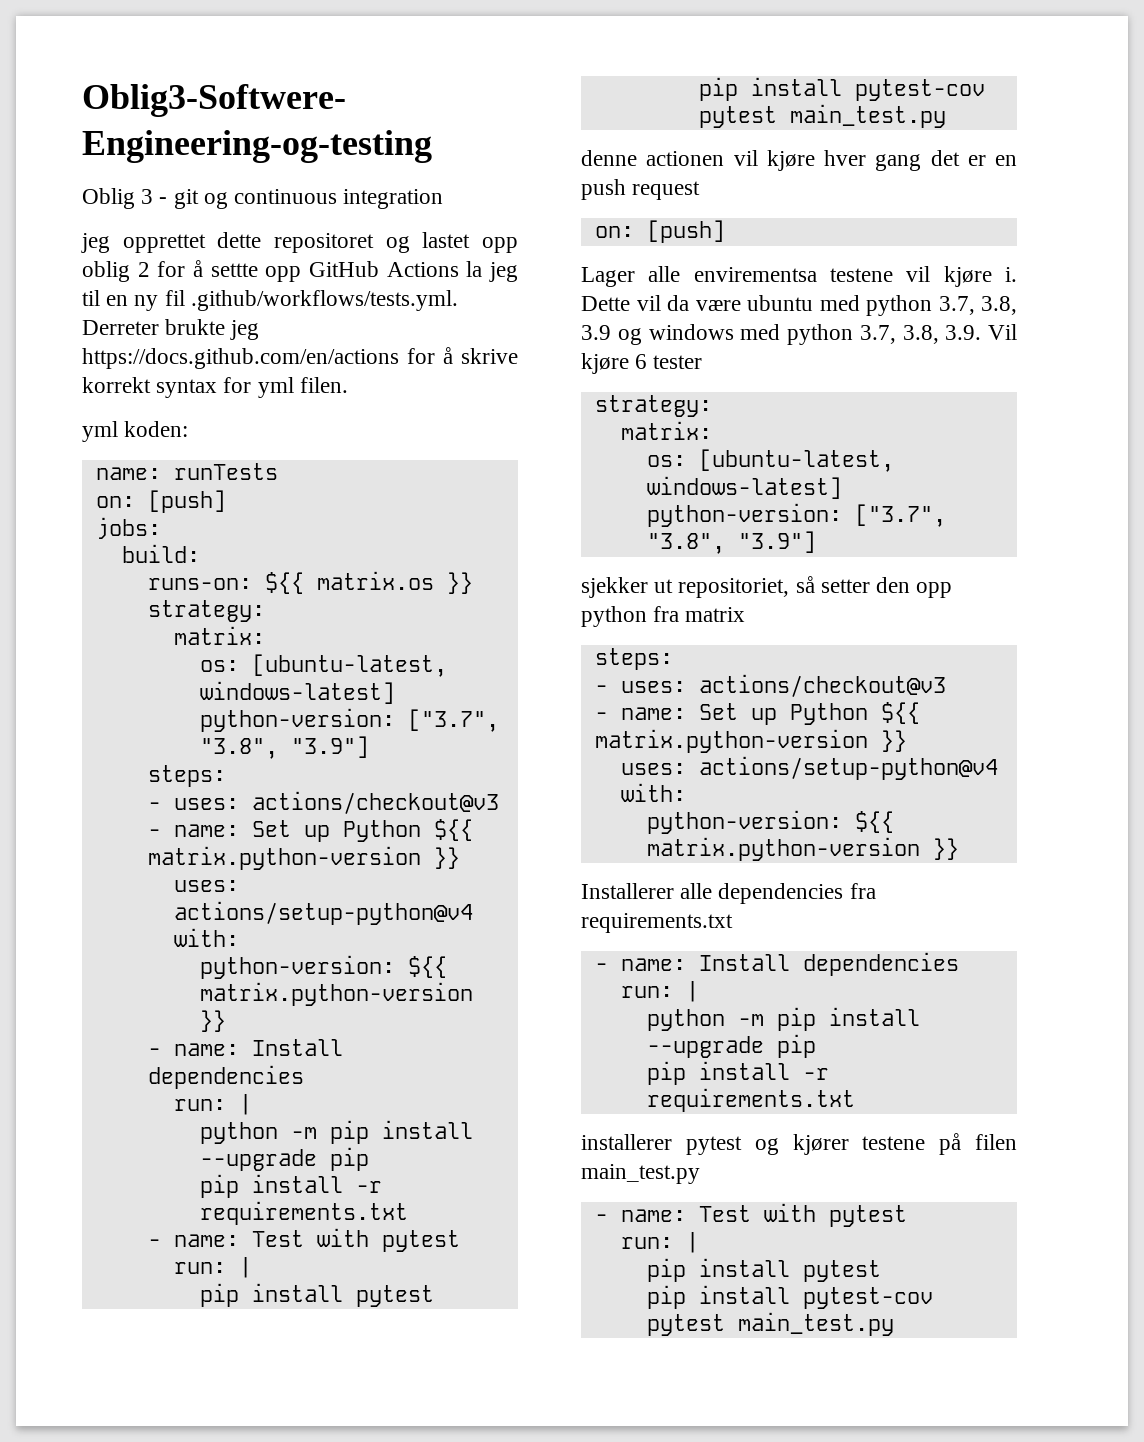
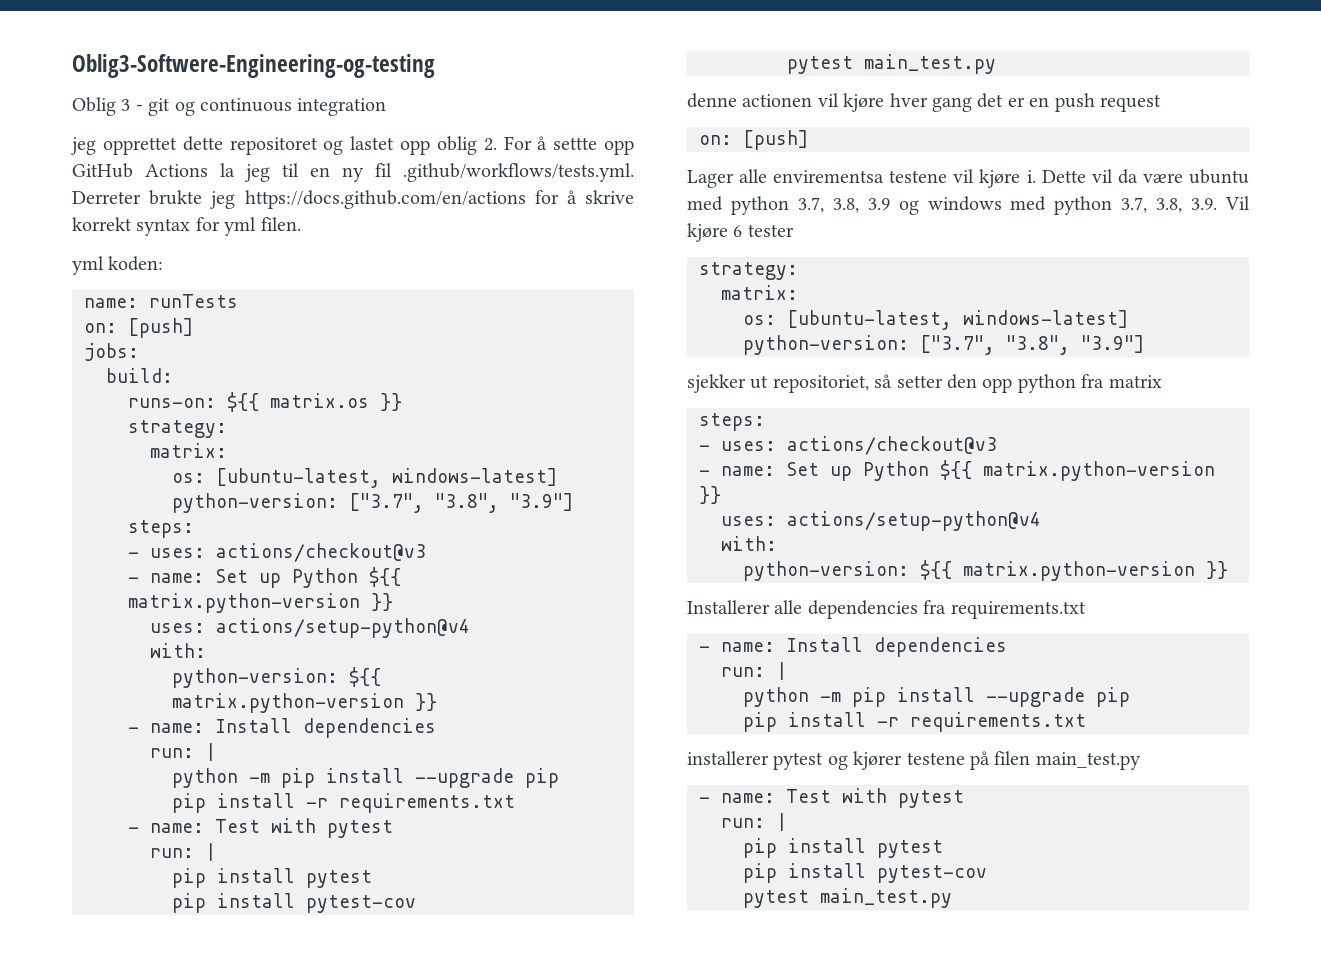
[137,261,186,277] 2 for -> [483,136,532,151] 2. For

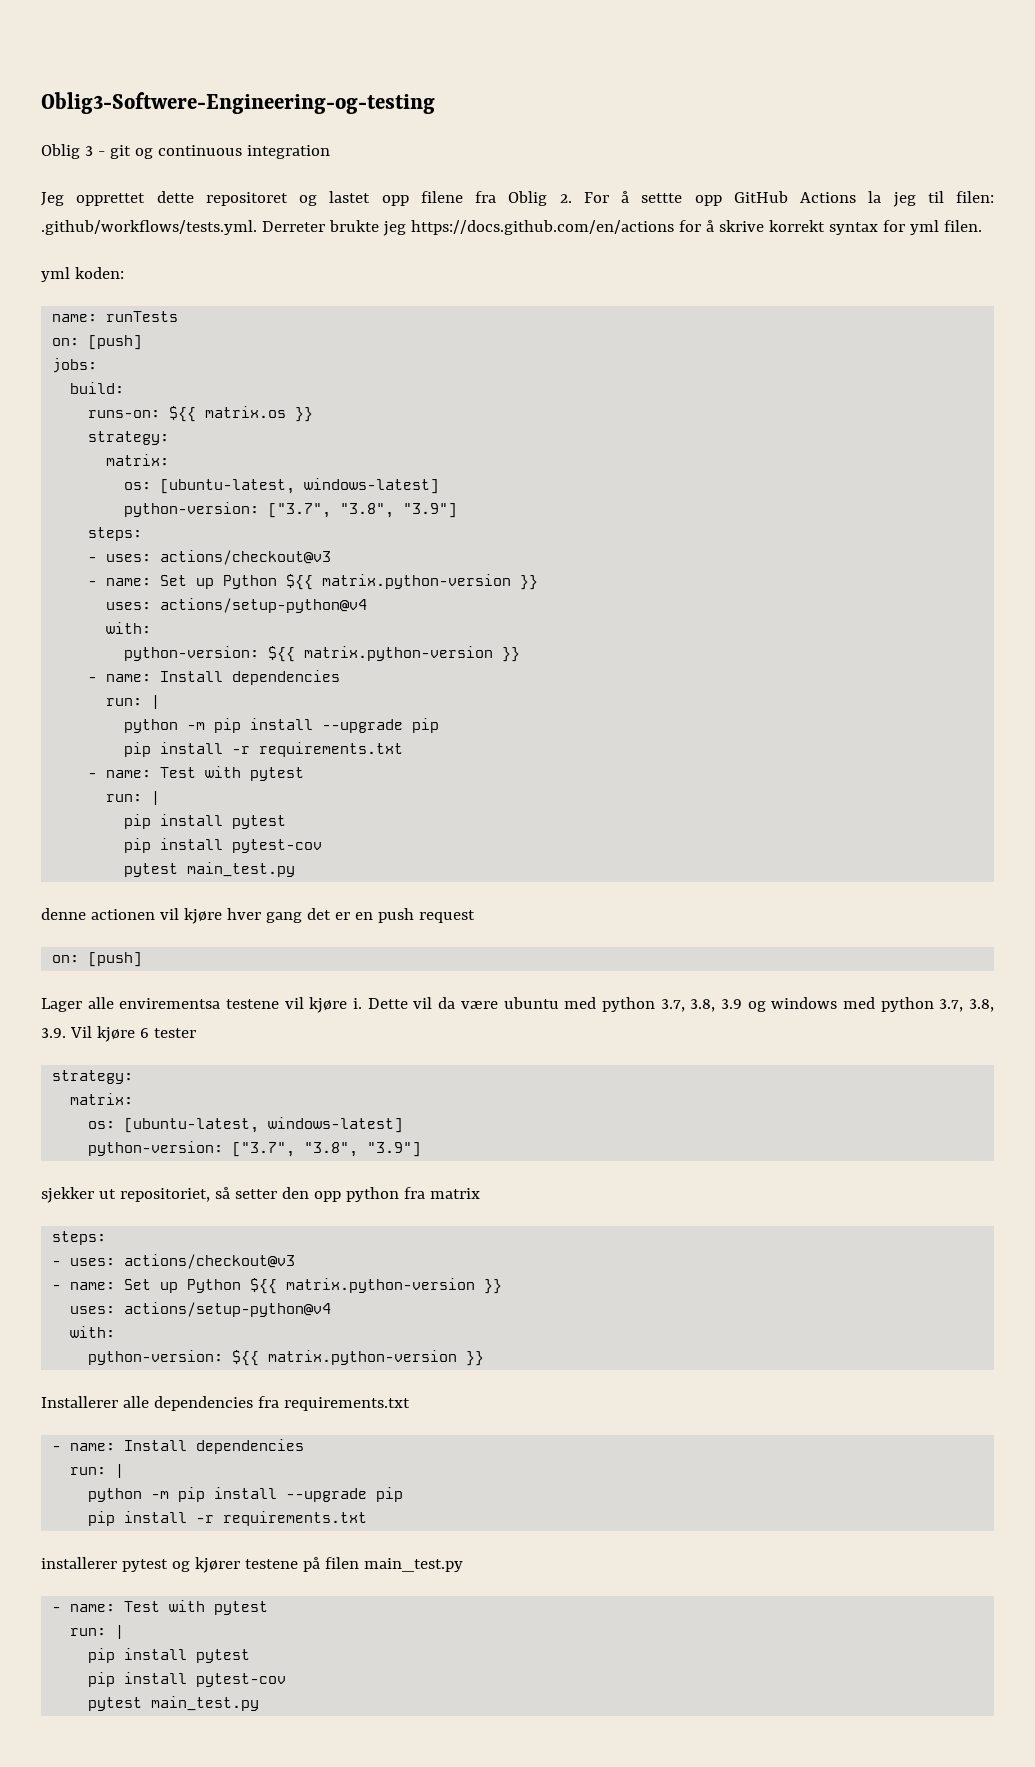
[71,137,96,155] jeg -> [41,192,64,206] Jeg
[436,136,477,155] oblig -> [420,191,548,206] filene fra Oblig
[310,163,392,182] en ny fil -> [956,191,994,203] filen:

